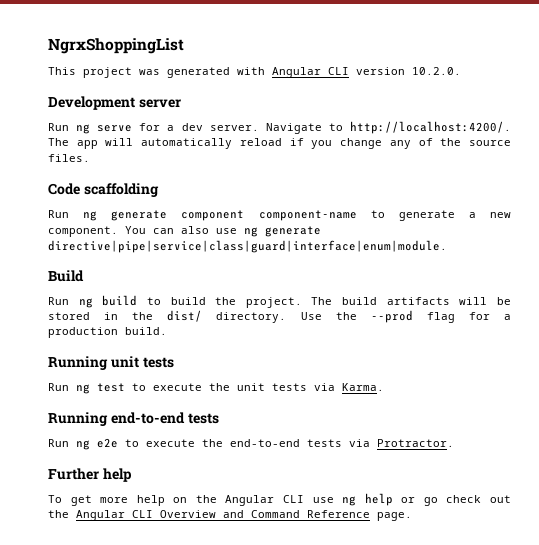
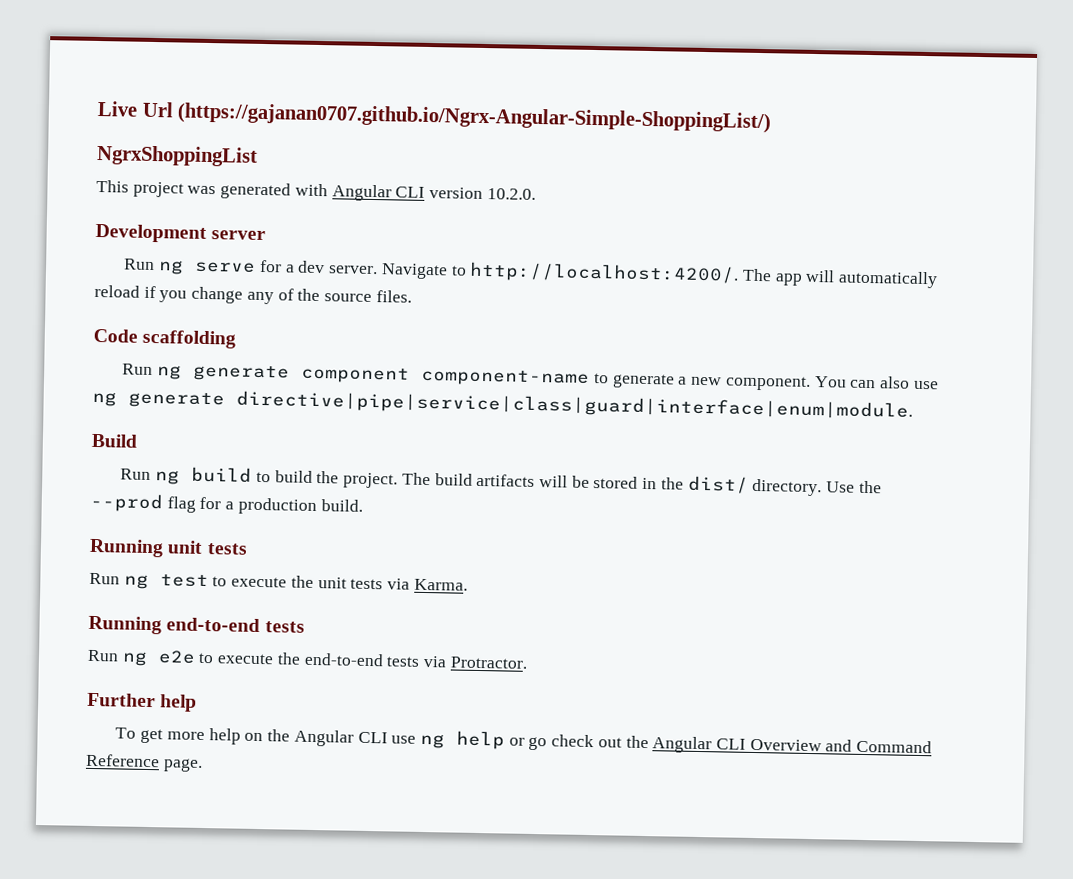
(48, 46) none -> [97,100,772,134] Live Url (https://gajanan0707.github.io/Ngrx-Angular-Simple-ShoppingList/) //

